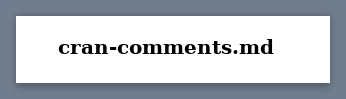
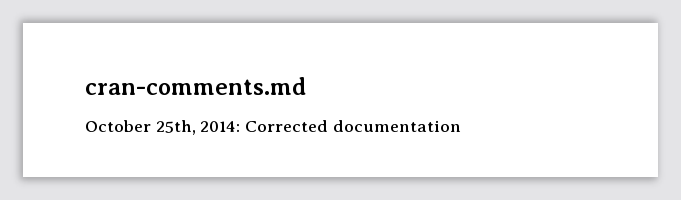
(274, 46) none -> [85,120,461,135] // October 25th, 2014: Corrected documentation

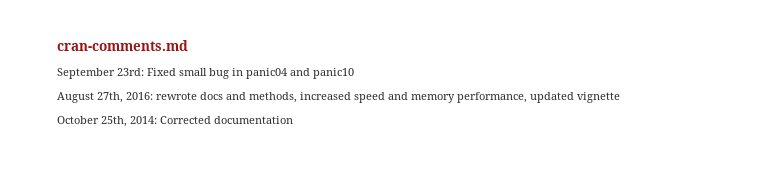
(306, 86) none -> [57,68,354,79] [57,92,620,103] // September 23rd: Fixed small bug in panic04 and panic10 // August 27th, 2016: rewrote docs and methods, increased speed and memory performance, updated vignette

